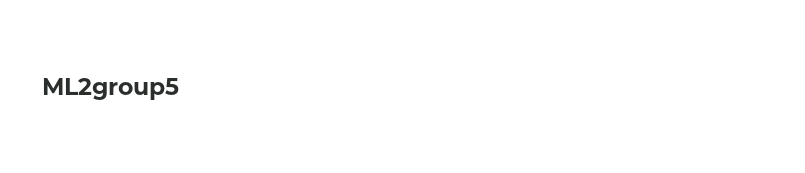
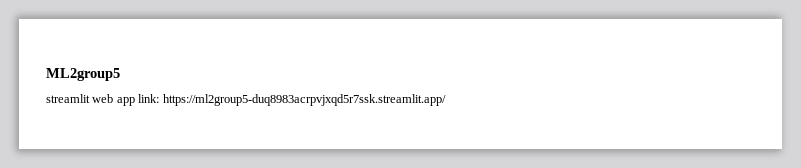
(179, 89) none -> [46,94,446,106] // streamlit web app link: https://ml2group5-duq8983acrpvjxqd5r7ssk.streamlit.app/

